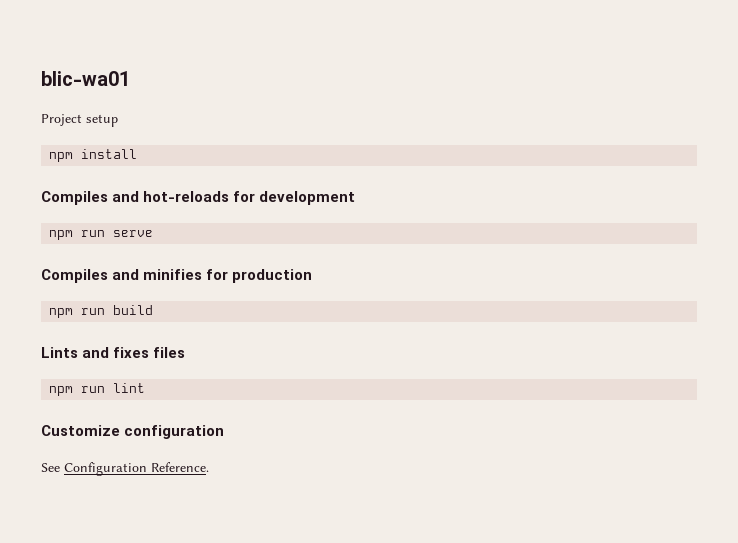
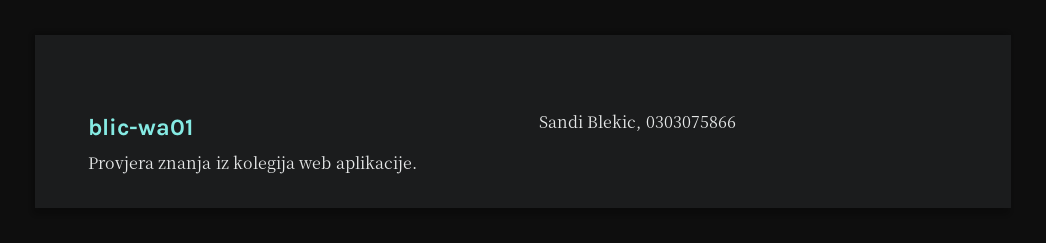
[41,114,118,127] [49,149,138,162] [41,191,356,205] [49,230,154,240] [41,269,313,283] [49,305,154,318] [41,347,186,358] [49,383,146,396] [41,425,225,439] [41,462,209,476] Project setup // npm install // Compiles and hot-reloads for development // npm run serve // Compiles and minifies for production // npm run build // Lints and fixes files // npm run lint // Customize configuration // See Configuration Reference. -> [88,155,417,174] [539,114,736,131] Provjera znanja iz kolegija web aplikacije. // Sandi Blekic, 0303075866

